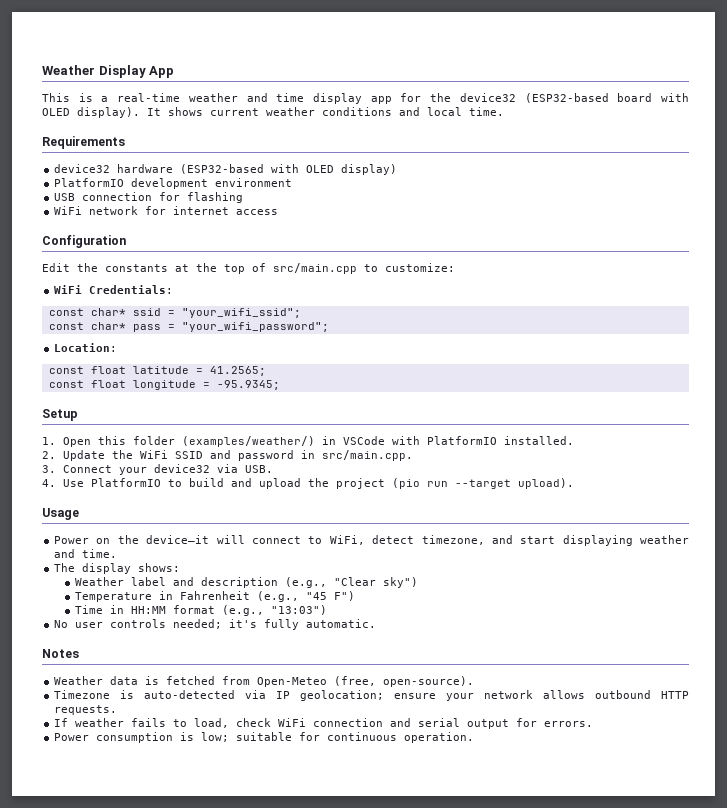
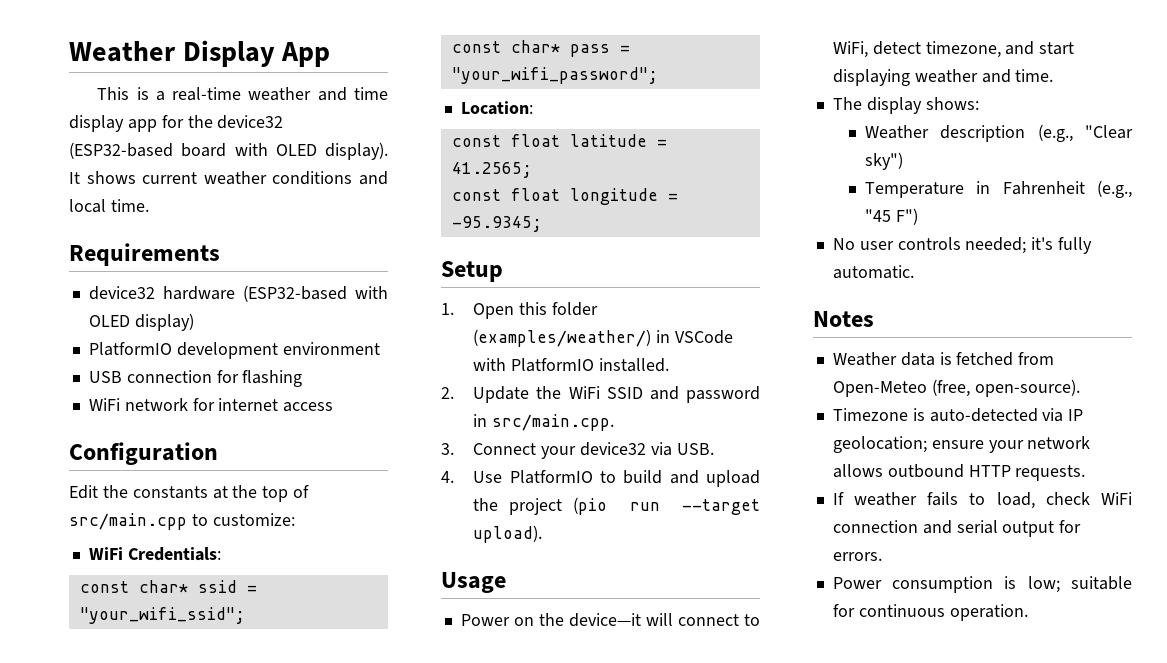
[130,577,194,586] label and -> (929, 132) none
[74,605,327,616] // Time in HH:MM format (e.g., "13:03") -> (918, 216) none

